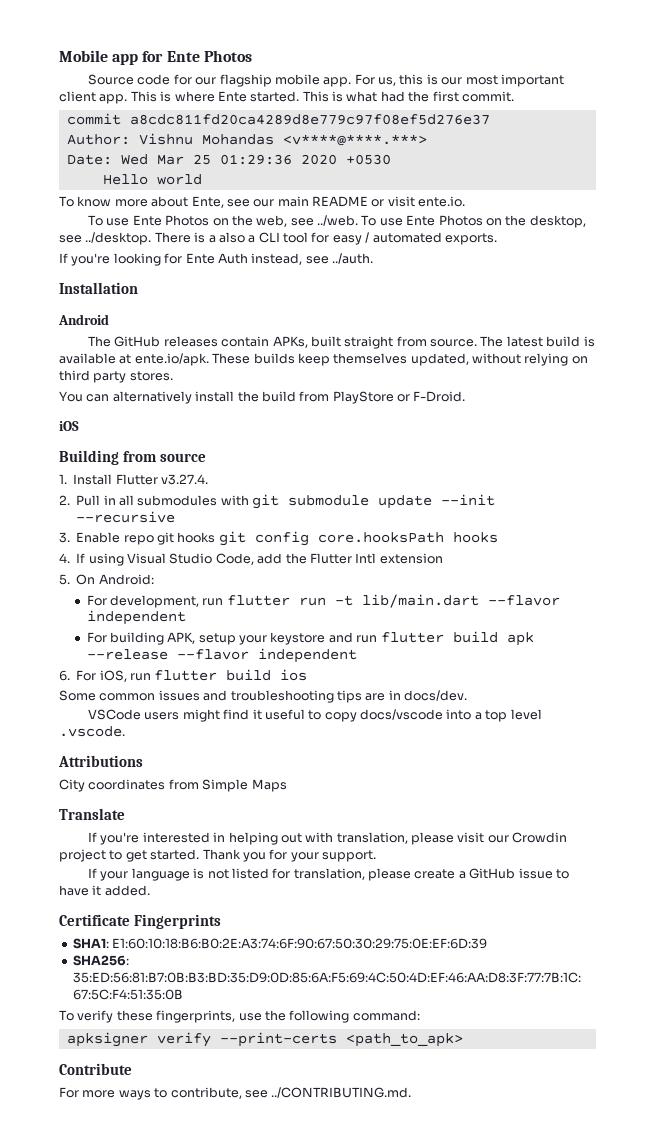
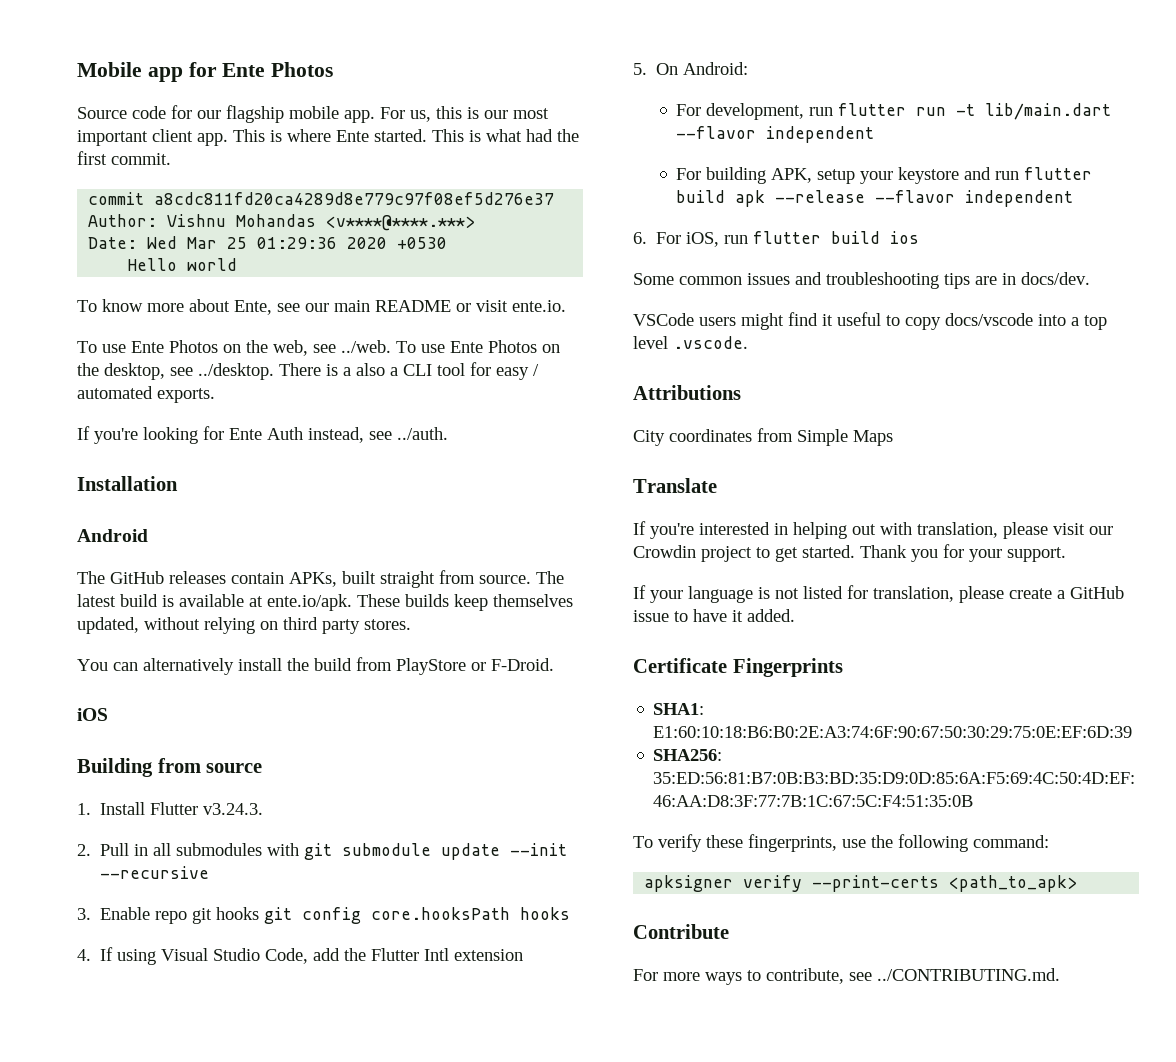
[161,474,208,485] v3.27.4. -> [203,803,264,815] v3.24.3.

